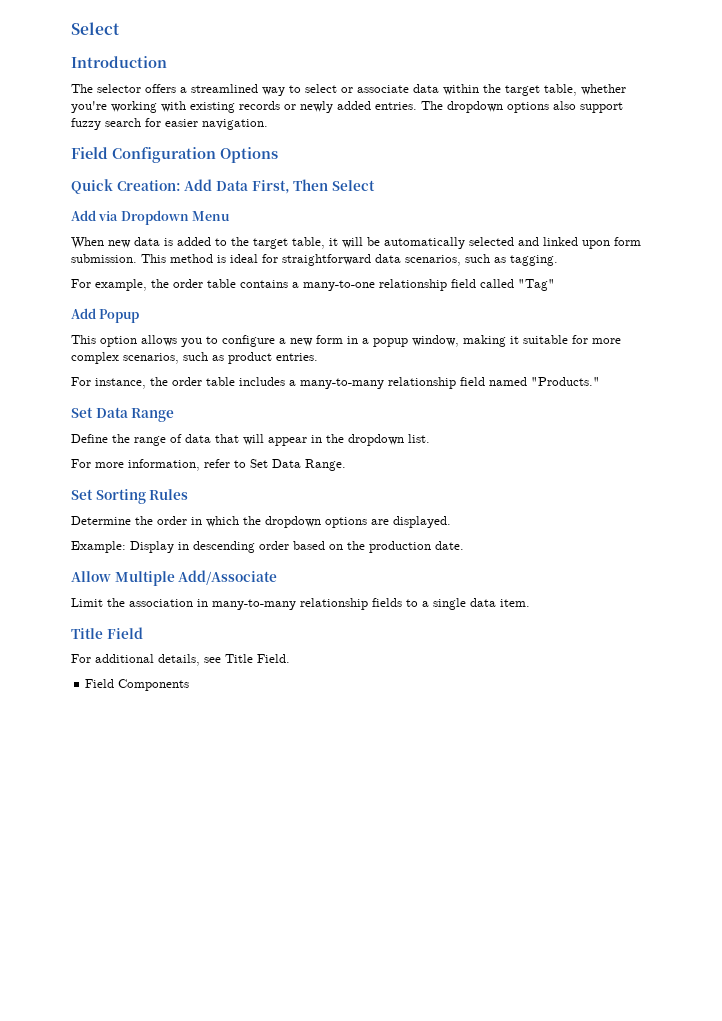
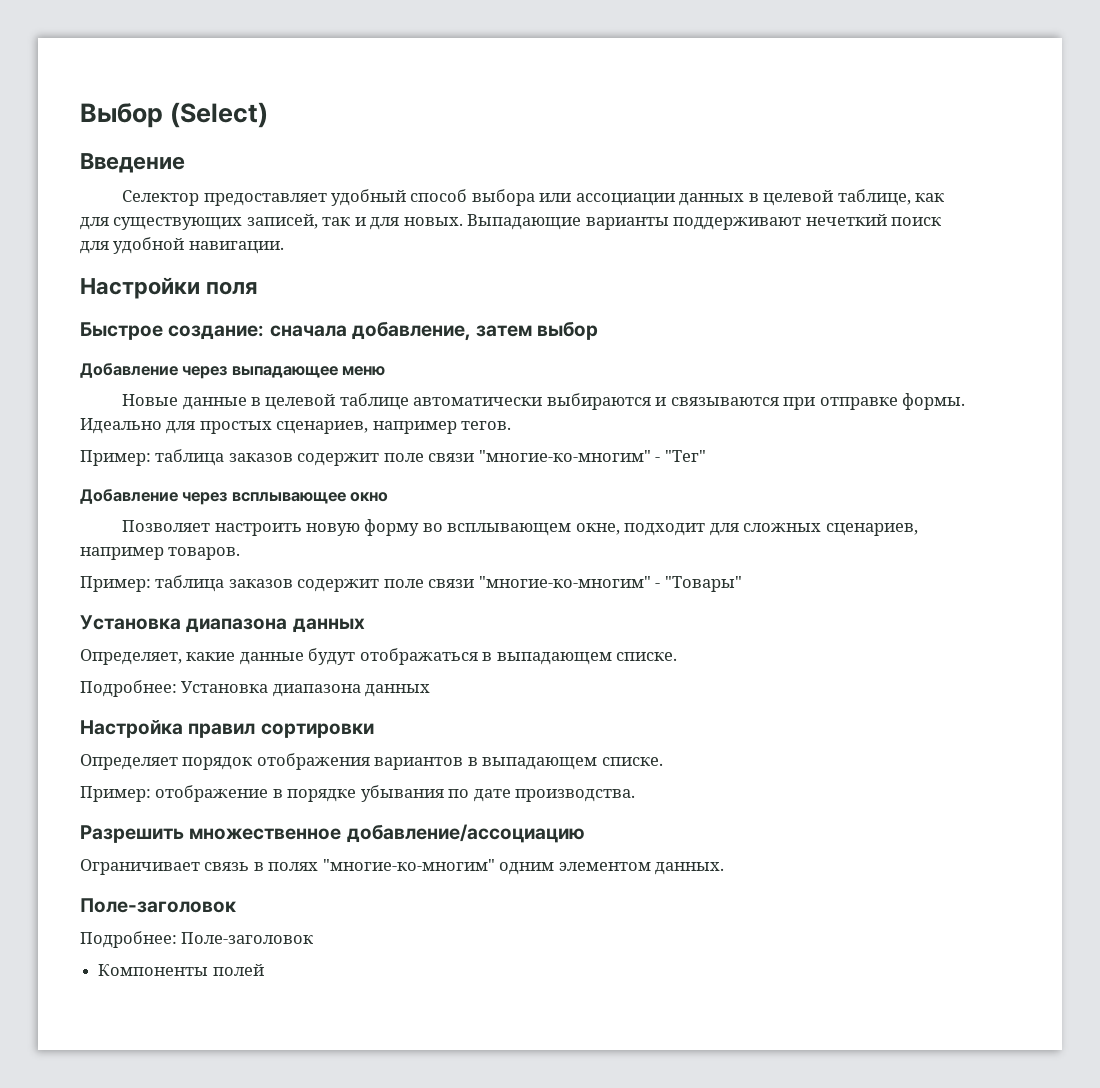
[71,22,120,35] [71,56,167,68] [71,84,626,96] [71,101,623,113] [71,118,268,130] [71,147,278,163] [71,179,375,194] [71,210,231,225] [71,237,641,249] [71,254,558,266] [71,279,555,291] [71,308,140,323] [71,335,621,347] [71,352,318,364] [71,377,600,389] [71,407,175,422] [71,434,430,446] [71,459,346,471] [71,489,189,504] [71,516,451,528] [71,541,464,553] [71,570,278,586] [71,598,530,610] [71,627,143,639] [71,654,290,666] [85,679,190,691] Select // Introduction // The selector offers a streamlined way to select or associate data within the target table, whether you're working with existing records or newly added entries. The dropdown options also support fuzzy search for easier navigation. // Field Configuration Options // Quick Creation: Add Data First, Then Select // Add via Dropdown Menu // When new data is added to the target table, it will be automatically selected and linked upon form submission. This method is ideal for straightforward data scenarios, such as tagging. // For example, the order table contains a many-to-one relationship field called "Tag" // Add Popup // This option allows you to configure a new form in a popup window, making it suitable for more complex scenarios, such as product entries. // For instance, the order table includes a many-to-many relationship field named "Products." // Set Data Range // Define the range of data that will appear in the dropdown list. // For more information, refer to Set Data Range. // Set Sorting Rules // Determine the order in which the dropdown options are displayed. // Example: Display in descending order based on the production date. // Allow Multiple Add/Associate // Limit the association in many-to-many relationship fields to a single data item. // Title Field // For additional details, see Title Field. // Field Components -> [80,102,269,128] [80,153,185,173] [122,189,945,206] [80,214,942,230] [80,237,284,254] [80,277,259,299] [80,321,599,341] [80,363,386,379] [122,393,966,410] [80,418,512,434] [80,449,706,466] [80,489,389,505] [122,519,918,536] [80,547,241,560] [80,575,742,592] [80,615,365,633] [80,648,678,665] [80,680,431,697] [80,720,374,738] [80,753,663,770] [80,785,636,802] [80,824,585,843] [80,859,725,875] [80,898,236,913] [80,931,314,948] [98,964,264,976] Выбор (Select) // Введение // Селектор предоставляет удобный способ выбора или ассоциации данных в целевой таблице, как для существующих записей, так и для новых. Выпадающие варианты поддерживают нечеткий поиск для удобной навигации. // Настройки поля // Быстрое создание: сначала добавление, затем выбор // Добавление через выпадающее меню // Новые данные в целевой таблице автоматически выбираются и связываются при отправке формы. Идеально для простых сценариев, например тегов. // Пример: таблица заказов содержит поле связи "многие-ко-многим" - "Тег" // Добавление через всплывающее окно // Позволяет настроить новую форму во всплывающем окне, подходит для сложных сценариев, например товаров. // Пример: таблица заказов содержит поле связи "многие-ко-многим" - "Товары" // Установка диапазона данных // Определяет, какие данные будут отображаться в выпадающем списке. // Подробнее: Установка диапазона данных // Настройка правил сортировки // Определяет порядок отображения вариантов в выпадающем списке. // Пример: отображение в порядке убывания по дате производства. // Разрешить множественное добавление/ассоциацию // Ограничивает связь в полях "многие-ко-многим" одним элементом данных. // Поле-заголовок // Подробнее: Поле-заголовок // Компоненты полей

